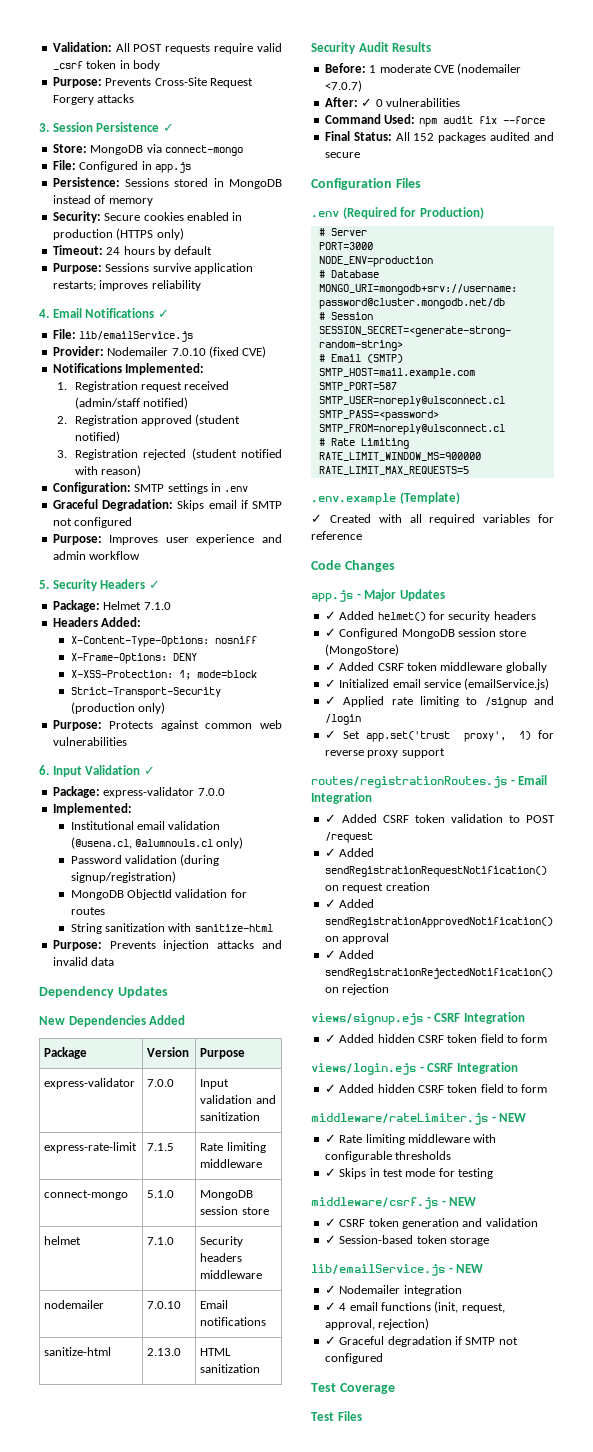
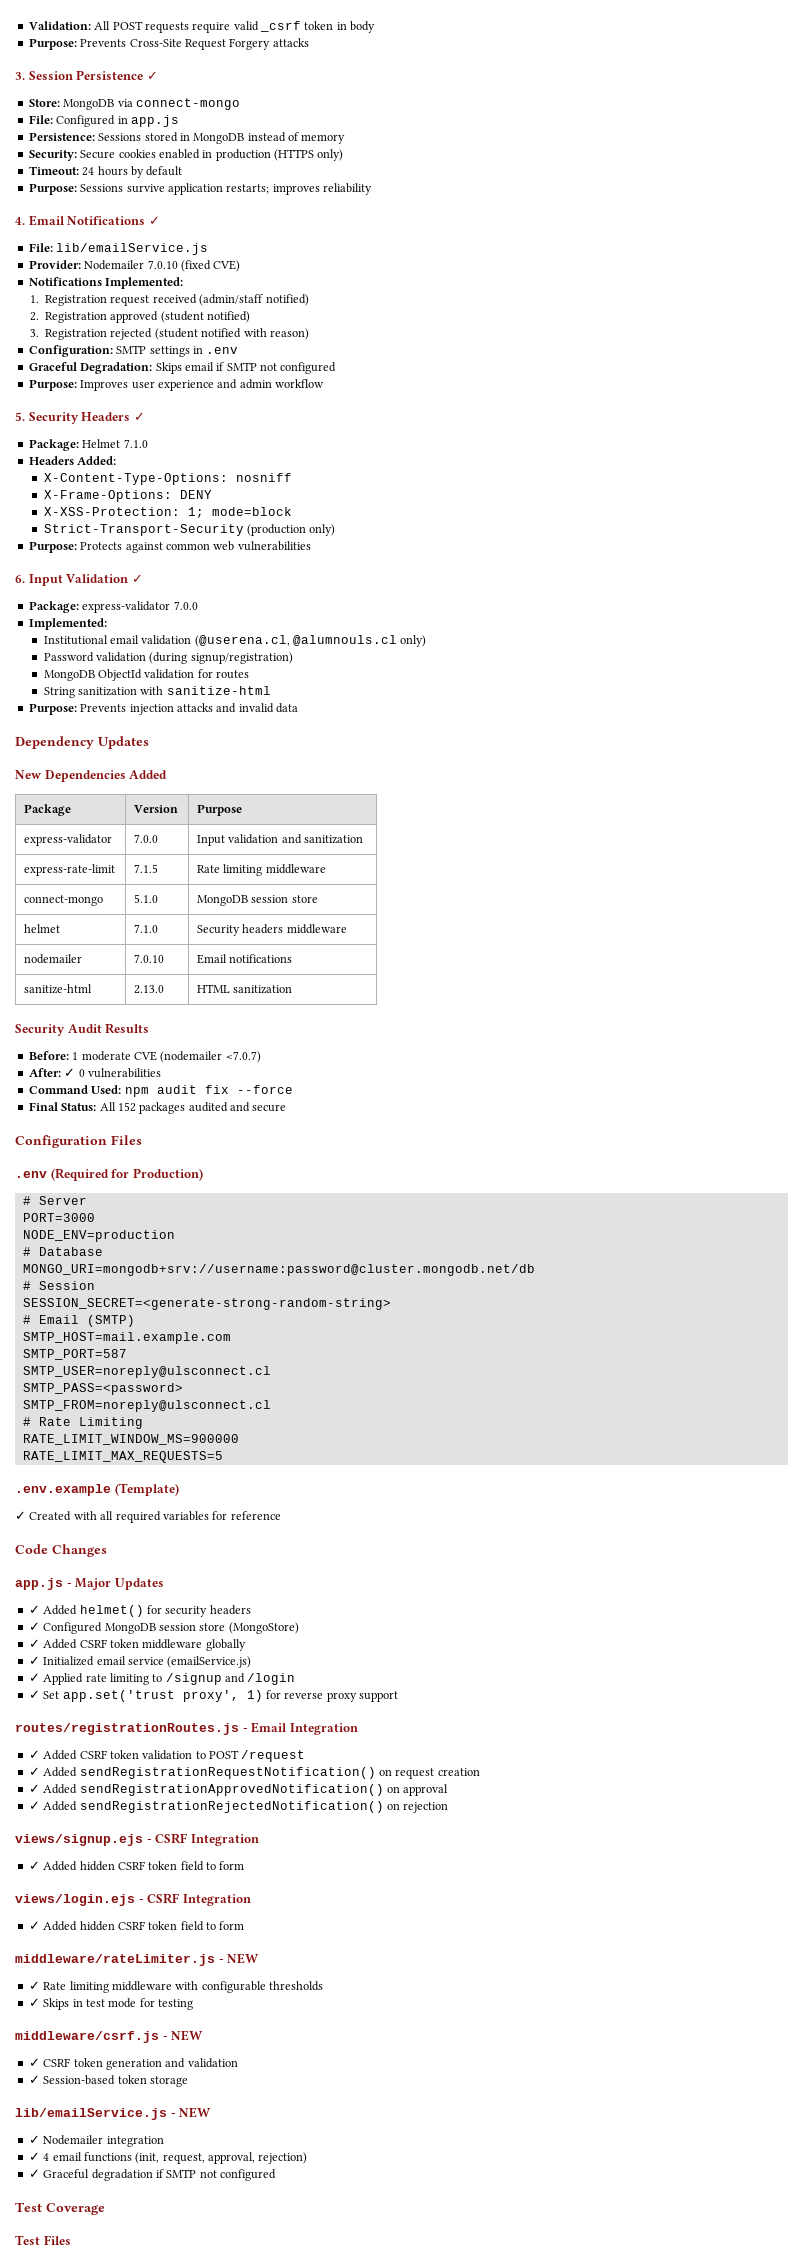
[70,837,132,849] (@usena.cl, -> [194,635,290,647] (@userena.cl,

